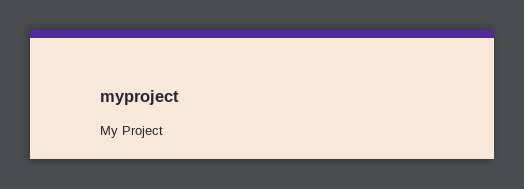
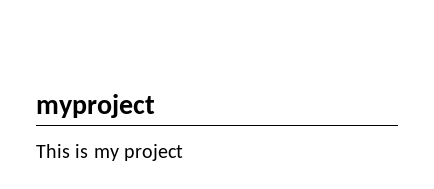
[100,126,163,138] My Project -> [36,144,184,161] This is my project

